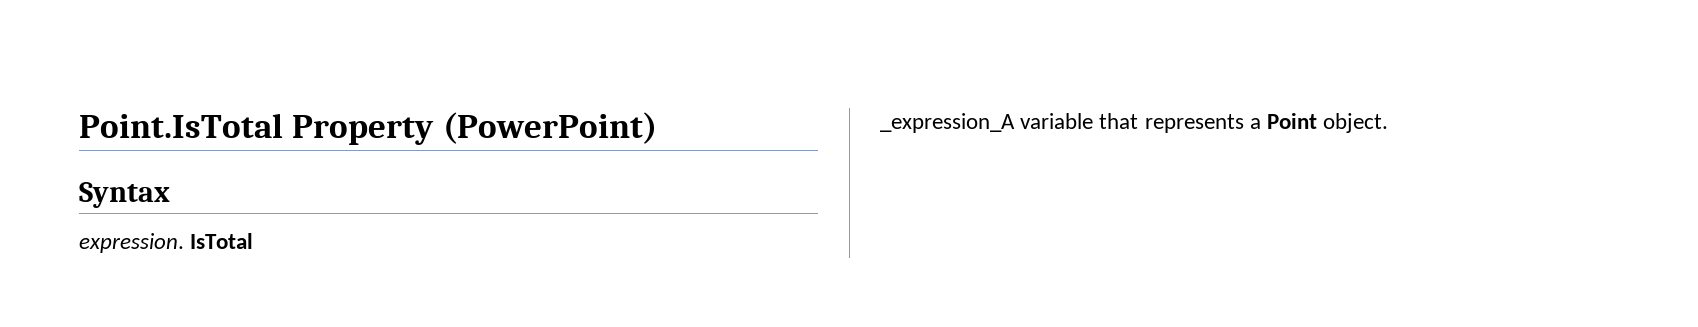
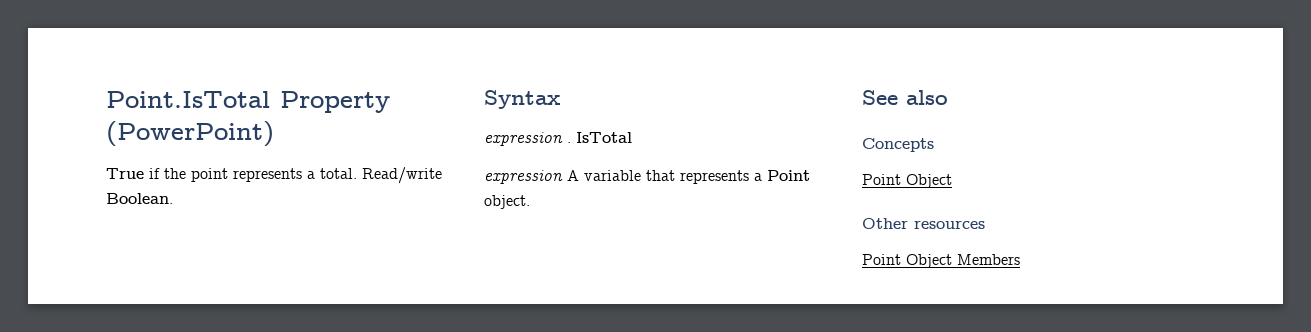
(657, 128) none -> [106,167,442,184] [106,193,173,204] // True if the point represents a total. Read/write Boolean.
[79,233,184,253] expression. -> [484,132,571,146] expression .
[880,113,1015,133] _expression_A -> [484,170,579,184] expression A
(1389, 123) none -> [862,90,948,105] [862,138,934,152] [862,174,952,188] [862,218,985,229] [862,254,1020,268] // See also // Concepts // Point Object // Other resources // Point Object Members

